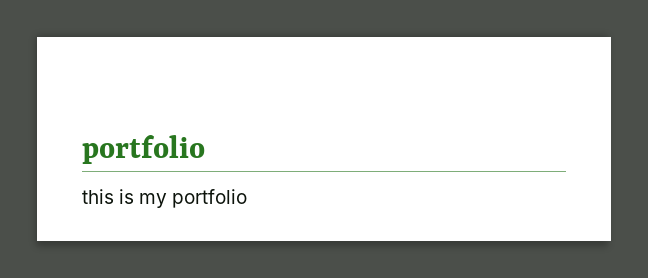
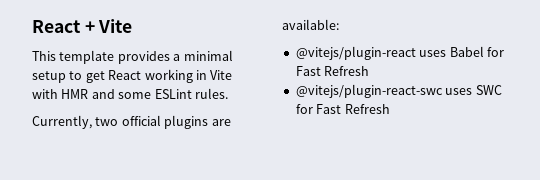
[82,135,205,164] [82,189,248,208] portfolio // this is my portfolio -> [32,19,133,33] [32,50,233,64] [32,69,233,83] [32,88,228,99] [32,115,231,129] [282,19,339,30] [295,46,504,60] [295,66,370,76] [295,84,502,98] [295,104,390,114] React + Vite // This template provides a minimal setup to get React working in Vite with HMR and some ESLint rules. // Currently, two official plugins are available: // @vitejs/plugin-react uses Babel for Fast Refresh // @vitejs/plugin-react-swc uses SWC for Fast Refresh

